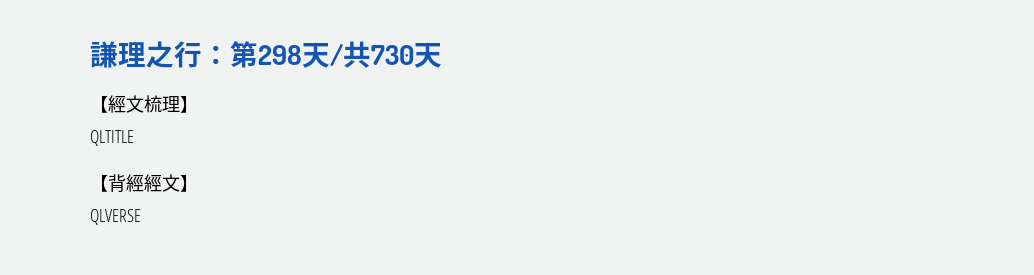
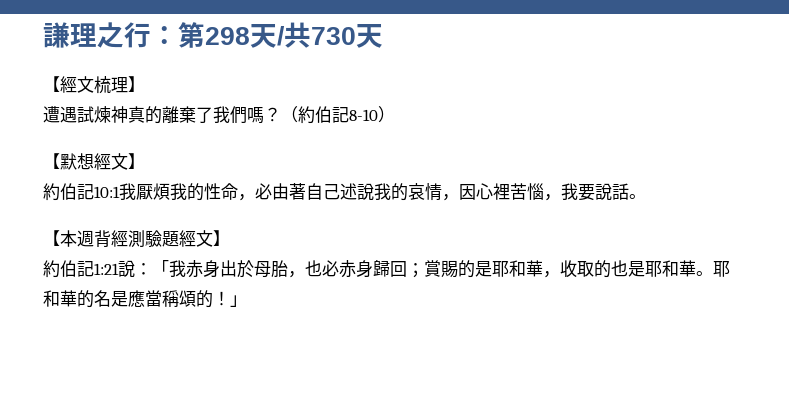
[90,130,134,146] [90,174,198,192] [90,209,141,225] QLTITLE // 【背經經文】 // QLVERSE -> [43,106,395,124] [43,153,145,170] [43,183,646,201] [43,230,230,248] [43,260,730,278] [43,290,247,308] 遭遇試煉神真的離棄了我們嗎？（約伯記8-10） // 【默想經文】 // 約伯記10:1我厭煩我的性命，必由著自己述說我的哀情，因心裡苦惱，我要說話。 // 【本週背經測驗題經文】 // 約伯記1:21說：「我赤身出於母胎，也必赤身歸回；賞賜的是耶和華，收取的也是耶和華。耶和華的名是應當稱頌的！」

